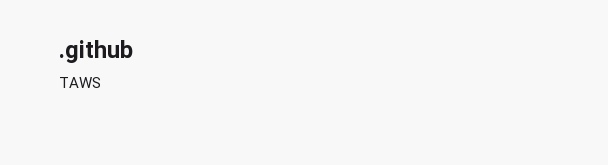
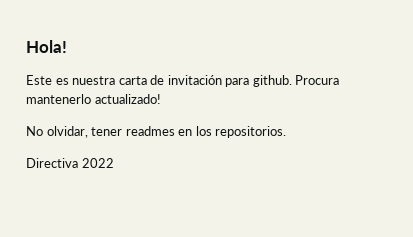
[59,40,133,63] [59,77,101,88] .github // TAWS -> [26,40,67,53] [26,75,340,87] [26,94,161,104] [26,126,287,138] [26,158,114,168] Hola! // Este es nuestra carta de invitación para github. Procura mantenerlo actualizado! // No olvidar, tener readmes en los repositorios. // Directiva 2022

